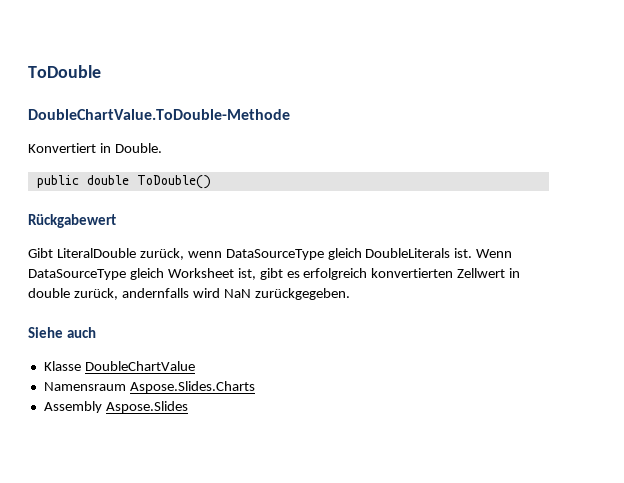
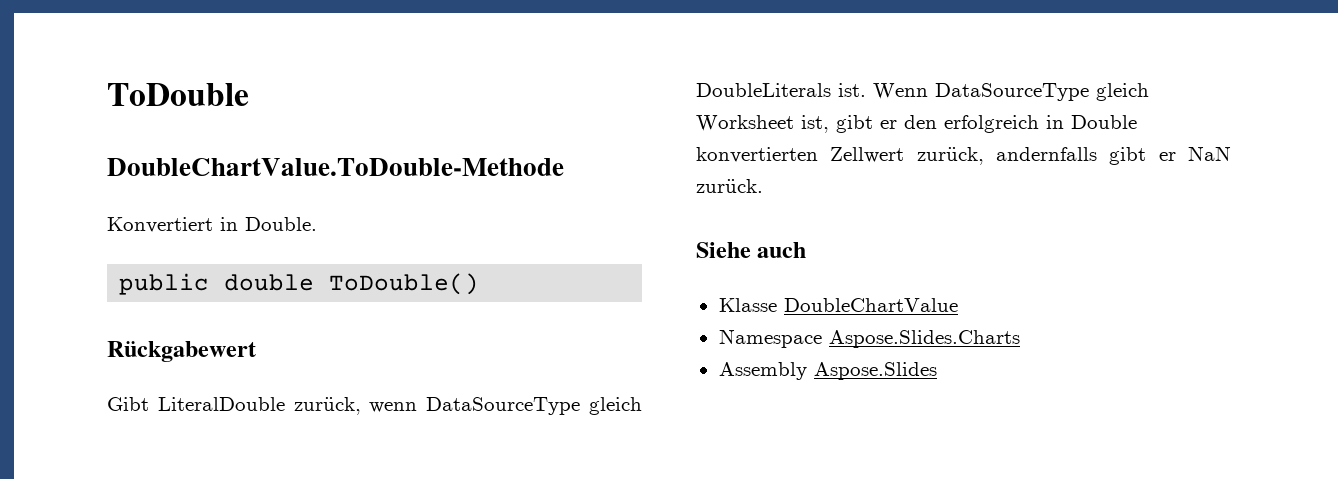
[286,268,521,280] [28,288,350,300] es erfolgreich konvertierten Zellwert in double zurück, andernfalls wird NaN zurückgegeben. -> [880,115,1137,133] [696,146,1231,165] [696,179,763,193] er den erfolgreich in Double konvertierten Zellwert zurück, andernfalls gibt er NaN zurück.
[43,382,126,391] Namensraum -> [718,329,822,348] Namespace

